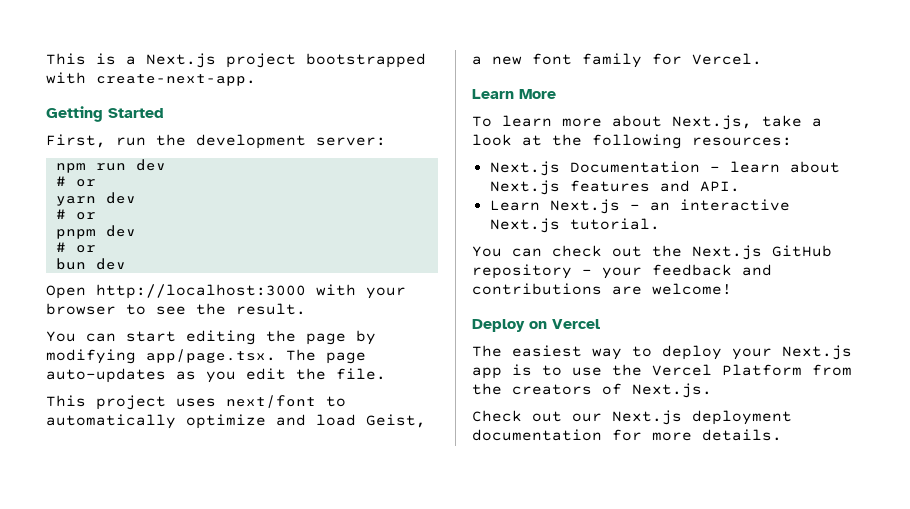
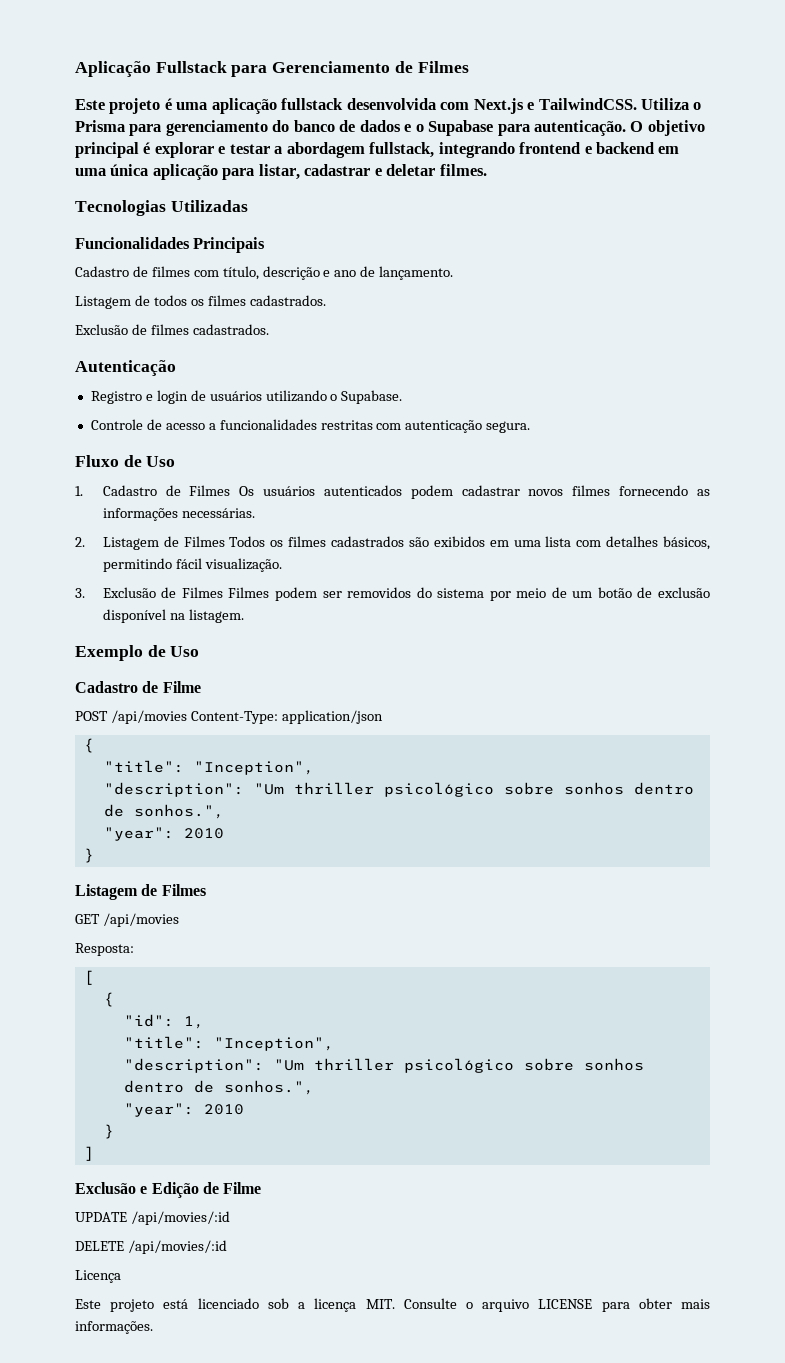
[46,53,426,68] [46,72,256,86] [46,106,164,122] [46,134,386,149] [55,159,166,173] [55,176,96,187] [55,192,136,206] [55,209,96,220] [55,225,136,239] [55,242,96,253] [55,258,126,270] [46,284,406,299] [46,303,306,315] [46,330,376,345] [46,349,366,364] [46,368,386,383] [46,395,346,410] [46,414,426,429] [472,53,762,68] [472,89,556,99] [472,115,822,130] [472,134,792,149] [489,161,840,176] [489,180,740,195] [489,199,790,214] [489,218,660,233] [472,245,832,260] [472,264,772,279] [472,283,732,295] [472,319,600,332] [472,345,852,360] [472,364,852,379] [472,383,712,398] [472,410,792,425] [472,429,782,441] This is a Next.js project bootstrapped with create-next-app. // Getting Started // First, run the development server: // npm run dev // # or // yarn dev // # or // pnpm dev // # or // bun dev // Open http://localhost:3000 with your browser to see the result. // You can start editing the page by modifying app/page.tsx. The page auto-updates as you edit the file. // This project uses next/font to automatically optimize and load Geist, a new font family for Vercel. // Learn More // To learn more about Next.js, take a look at the following resources: // Next.js Documentation - learn about Next.js features and API. // Learn Next.js - an interactive Next.js tutorial. // You can check out the Next.js GitHub repository - your feedback and contributions are welcome! // Deploy on Vercel // The easiest way to deploy your Next.js app is to use the Vercel Platform from the creators of Next.js. // Check out our Next.js deployment documentation for more details. -> [75,61,469,77] [75,98,702,114] [75,120,705,136] [75,142,680,158] [75,164,487,180] [75,200,248,216] [75,237,266,253] [75,266,454,280] [75,295,326,309] [75,324,269,335] [75,360,176,376] [90,390,403,404] [90,419,531,433] [75,455,176,467] [75,485,710,499] [102,508,255,521] [75,536,710,550] [102,558,282,572] [75,587,710,601] [102,609,244,623] [75,645,200,661] [75,681,201,693] [75,710,383,724] [83,738,94,753] [103,760,314,775] [103,782,694,797] [103,804,224,819] [103,827,224,841] [83,848,94,863] [75,884,206,900] [75,913,179,927] [75,943,134,956] [83,970,94,985] [103,992,114,1007] [123,1014,204,1029] [123,1036,334,1051] [123,1058,644,1073] [123,1080,314,1095] [123,1103,244,1117] [103,1124,114,1139] [83,1146,94,1161] [75,1182,262,1198] [75,1211,230,1225] [75,1240,227,1254] [75,1270,121,1283] [75,1298,710,1312] [75,1321,153,1334] Aplicação Fullstack para Gerenciamento de Filmes // Este projeto é uma aplicação fullstack desenvolvida com Next.js e TailwindCSS. Utiliza o Prisma para gerenciamento do banco de dados e o Supabase para autenticação. O objetivo principal é explorar e testar a abordagem fullstack, integrando frontend e backend em uma única aplicação para listar, cadastrar e deletar filmes. // Tecnologias Utilizadas // Funcionalidades Principais // Cadastro de filmes com título, descrição e ano de lançamento. // Listagem de todos os filmes cadastrados. // Exclusão de filmes cadastrados. // Autenticação // Registro e login de usuários utilizando o Supabase. // Controle de acesso a funcionalidades restritas com autenticação segura. // Fluxo de Uso // 1. Cadastro de Filmes Os usuários autenticados podem cadastrar novos filmes fornecendo as informações necessárias. // 2. Listagem de Filmes Todos os filmes cadastrados são exibidos em uma lista com detalhes básicos, permitindo fácil visualização. // 3. Exclusão de Filmes Filmes podem ser removidos do sistema por meio de um botão de exclusão disponível na listagem. // Exemplo de Uso // Cadastro de Filme // POST /api/movies Content-Type: application/json // { // "title": "Inception", // "description": "Um thriller psicológico sobre sonhos dentro de sonhos.", // "year": 2010 // } // Listagem de Filmes // GET /api/movies // Resposta: // [ // { // "id": 1, // "title": "Inception", // "description": "Um thriller psicológico sobre sonhos dentro de sonhos.", // "year": 2010 // } // ] // Exclusão e Edição de Filme // UPDATE /api/movies/:id // DELETE /api/movies/:id // Licença // Este projeto está licenciado sob a licença MIT. Consulte o arquivo LICENSE para obter mais informações.

